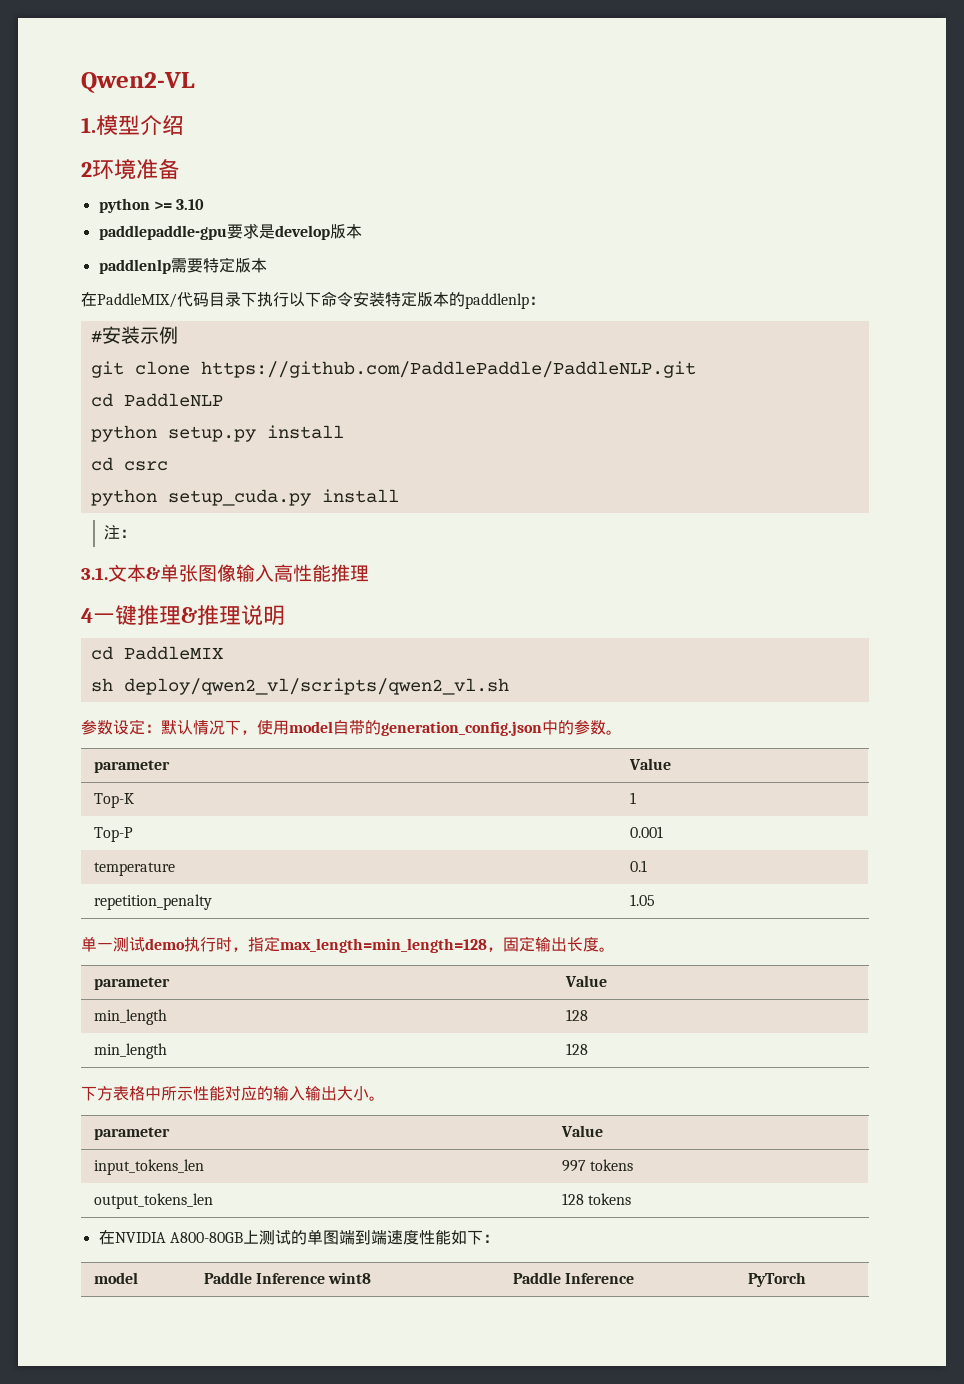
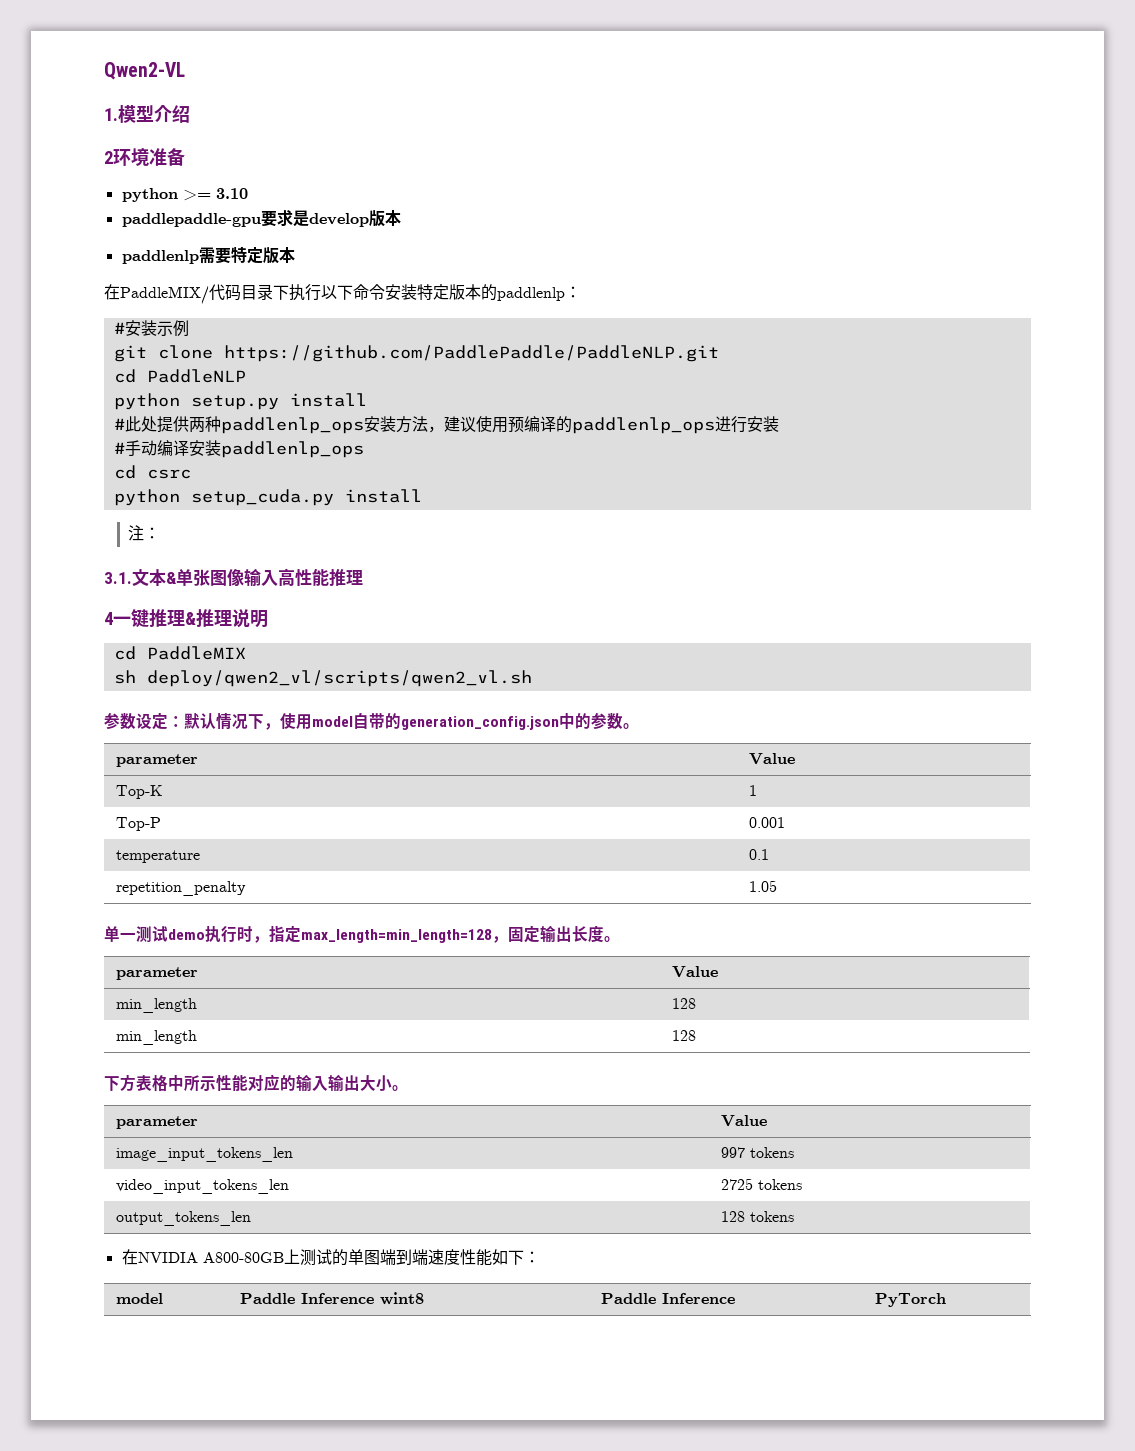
(344, 432) none -> [113,416,779,434] [113,440,364,458] // #此处提供两种paddlenlp_ops安装方法，建议使用预编译的paddlenlp_ops进行安装 // #手动编译安装paddlenlp_ops
[93,1159,204,1175] input_tokens_len -> [116,1147,294,1162] image_input_tokens_len
(633, 1165) none -> [116,1179,290,1194] [721,1178,803,1190] // video_input_tokens_len | 2725 tokens

